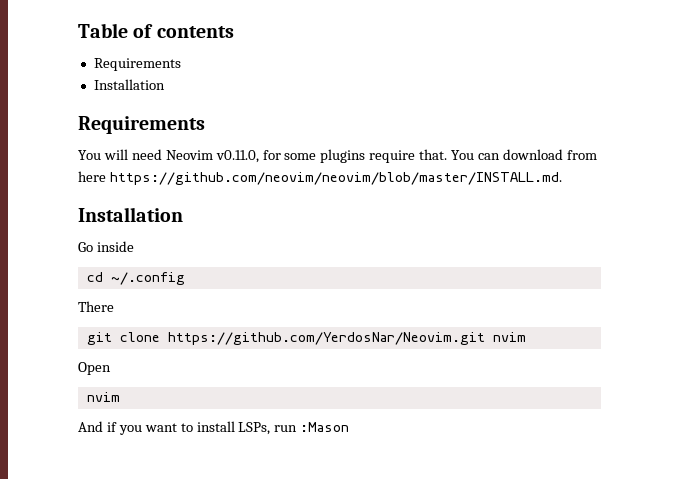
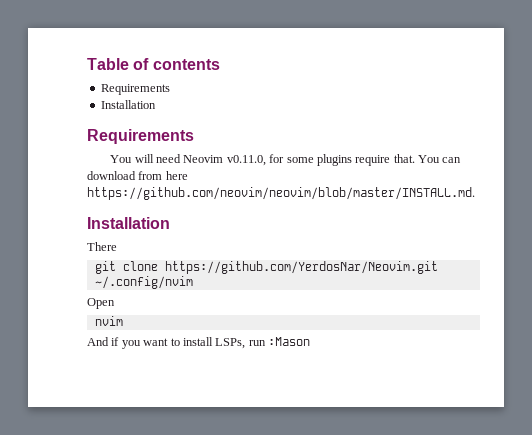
[78,241,134,252] [86,272,185,285] // Go inside // cd ~/.config -> (170, 223) none
[492,332,526,342] nvim -> [94,276,193,289] ~/.config/nvim

